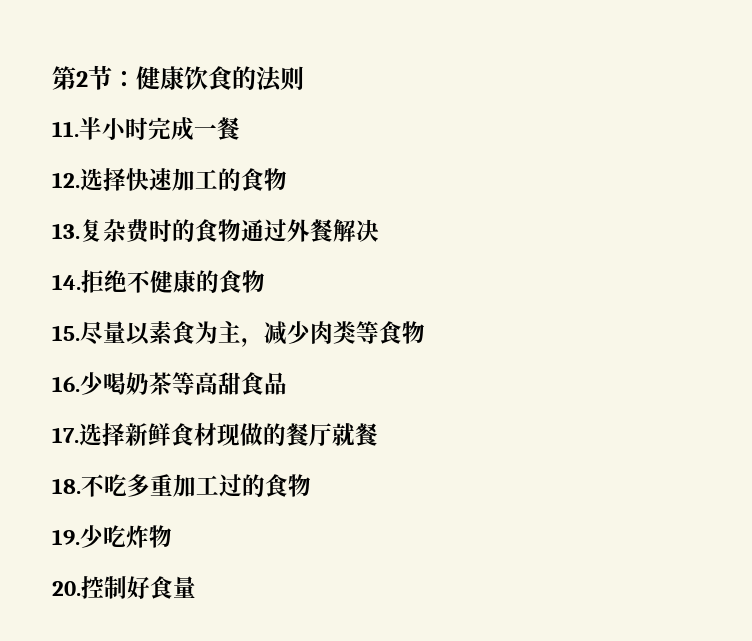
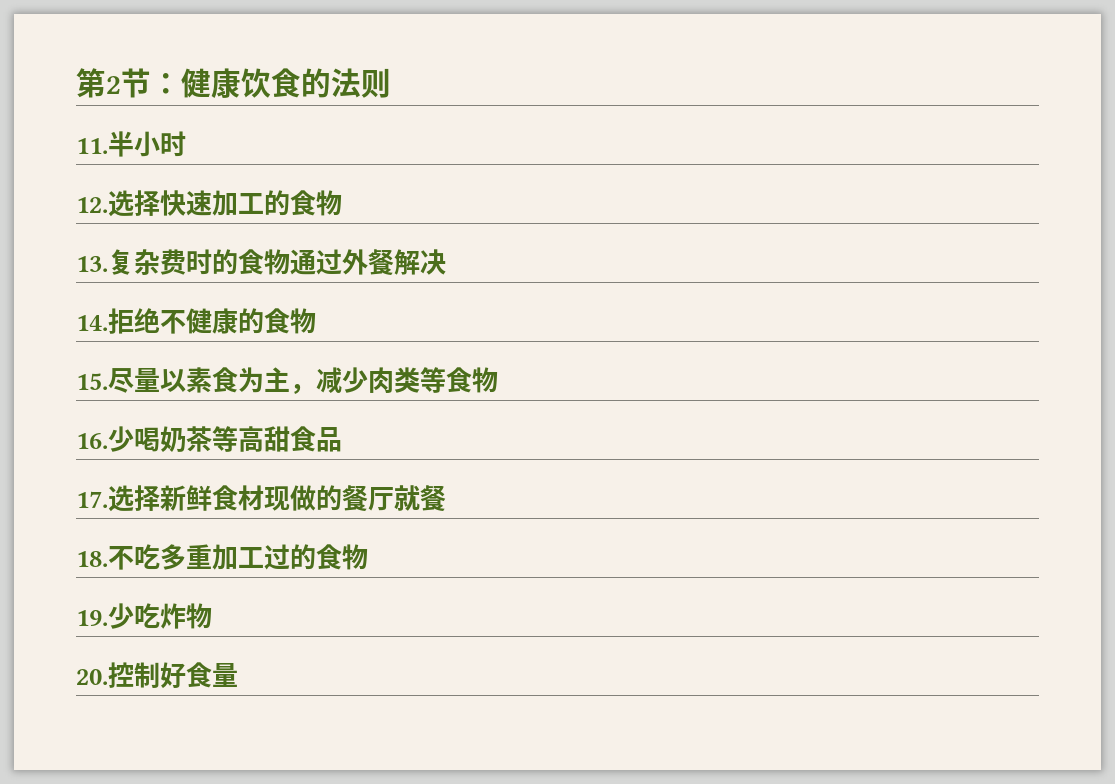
[148,117,240,141] 完成一餐 -> (186, 144) none

